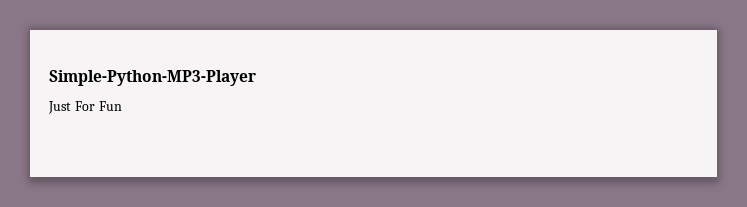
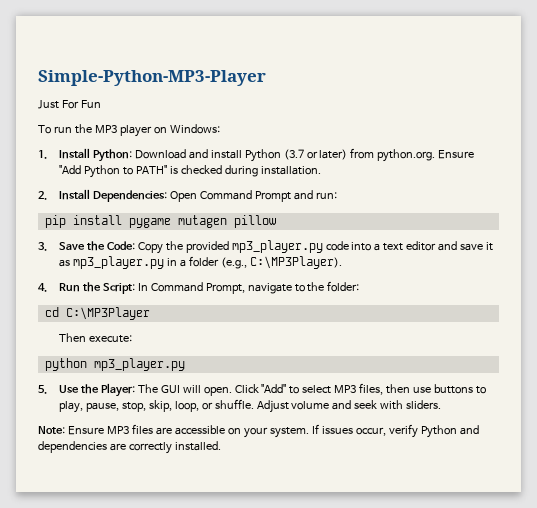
(122, 106) none -> [38,124,220,137] [38,148,475,162] [58,165,321,178] [38,189,337,202] [44,215,276,228] [38,240,494,254] [58,256,342,269] [38,281,360,294] [44,307,150,320] [58,333,132,343] [44,358,185,371] [38,383,487,397] [58,399,442,413] [38,424,479,438] [38,441,221,454] // To run the MP3 player on Windows: // 1. Install Python: Download and install Python (3.7 or later) from python.org. Ensure "Add Python to PATH" is checked during installation. // 2. Install Dependencies: Open Command Prompt and run: // pip install pygame mutagen pillow // 3. Save the Code: Copy the provided mp3_player.py code into a text editor and save it as mp3_player.py in a folder (e.g., C:\MP3Player). // 4. Run the Script: In Command Prompt, navigate to the folder: // cd C:\MP3Player // Then execute: // python mp3_player.py // 5. Use the Player: The GUI will open. Click "Add" to select MP3 files, then use buttons to play, pause, stop, skip, loop, or shuffle. Adjust volume and seek with sliders. // Note: Ensure MP3 files are accessible on your system. If issues occur, verify Python and dependencies are correctly installed.

